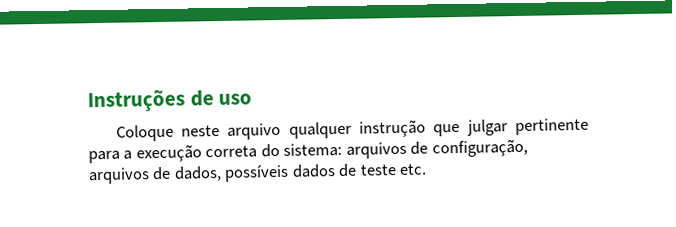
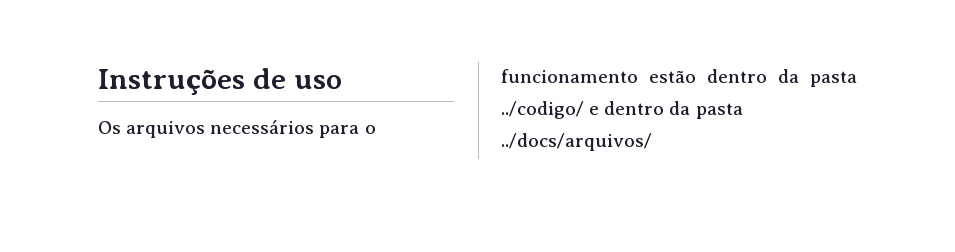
[115,117,590,142] [88,138,528,164] [88,163,428,185] Coloque neste arquivo qualquer instrução que julgar pertinente para a execução correta do sistema: arquivos de configuração, arquivos de dados, possíveis dados de teste etc. -> [98,120,376,138] [501,69,857,87] [501,101,743,119] [501,133,652,151] Os arquivos necessários para o funcionamento estão dentro da pasta ../codigo/ e dentro da pasta ../docs/arquivos/

